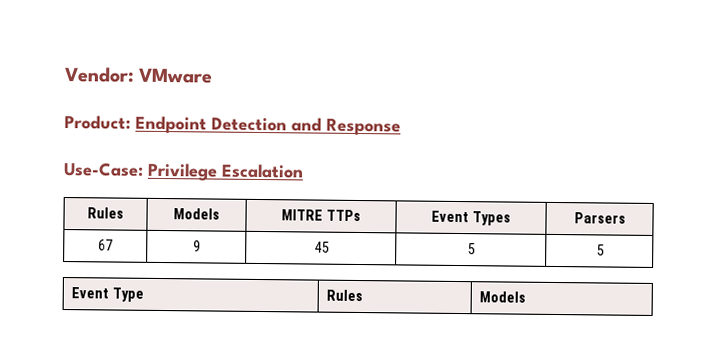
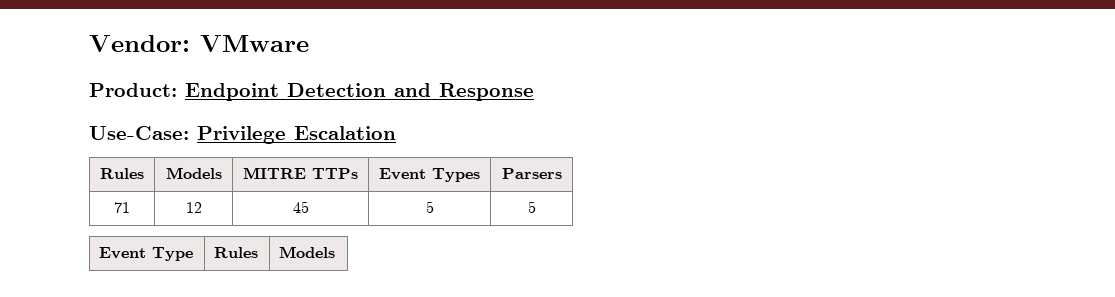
[98,239,113,251] [192,240,201,252] 67 | 9 -> [114,202,130,213] [185,202,202,213] 71 | 12

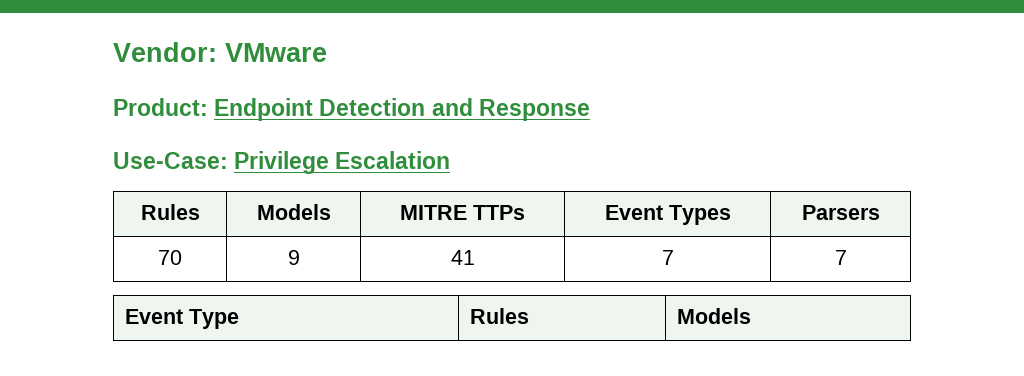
[114,202,130,213] [185,202,202,213] [292,201,309,213] [425,201,434,213] [527,201,536,213] 71 | 12 | 45 | 5 | 5 -> [158,250,182,265] [287,250,300,265] [450,250,475,265] [661,250,674,265] [834,250,847,265] 70 | 9 | 41 | 7 | 7

